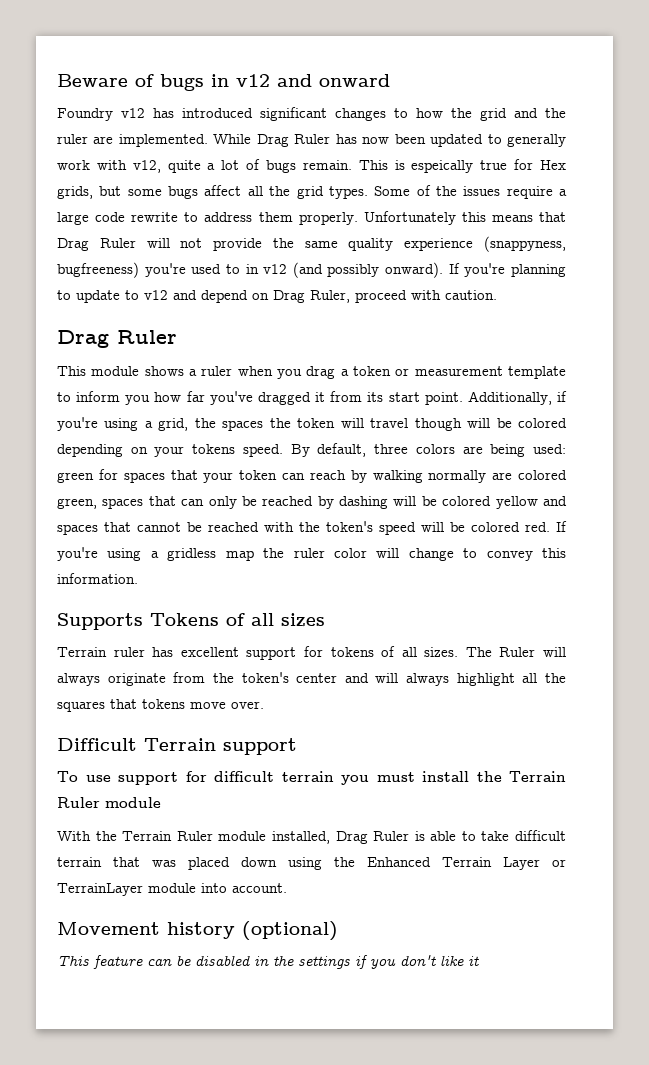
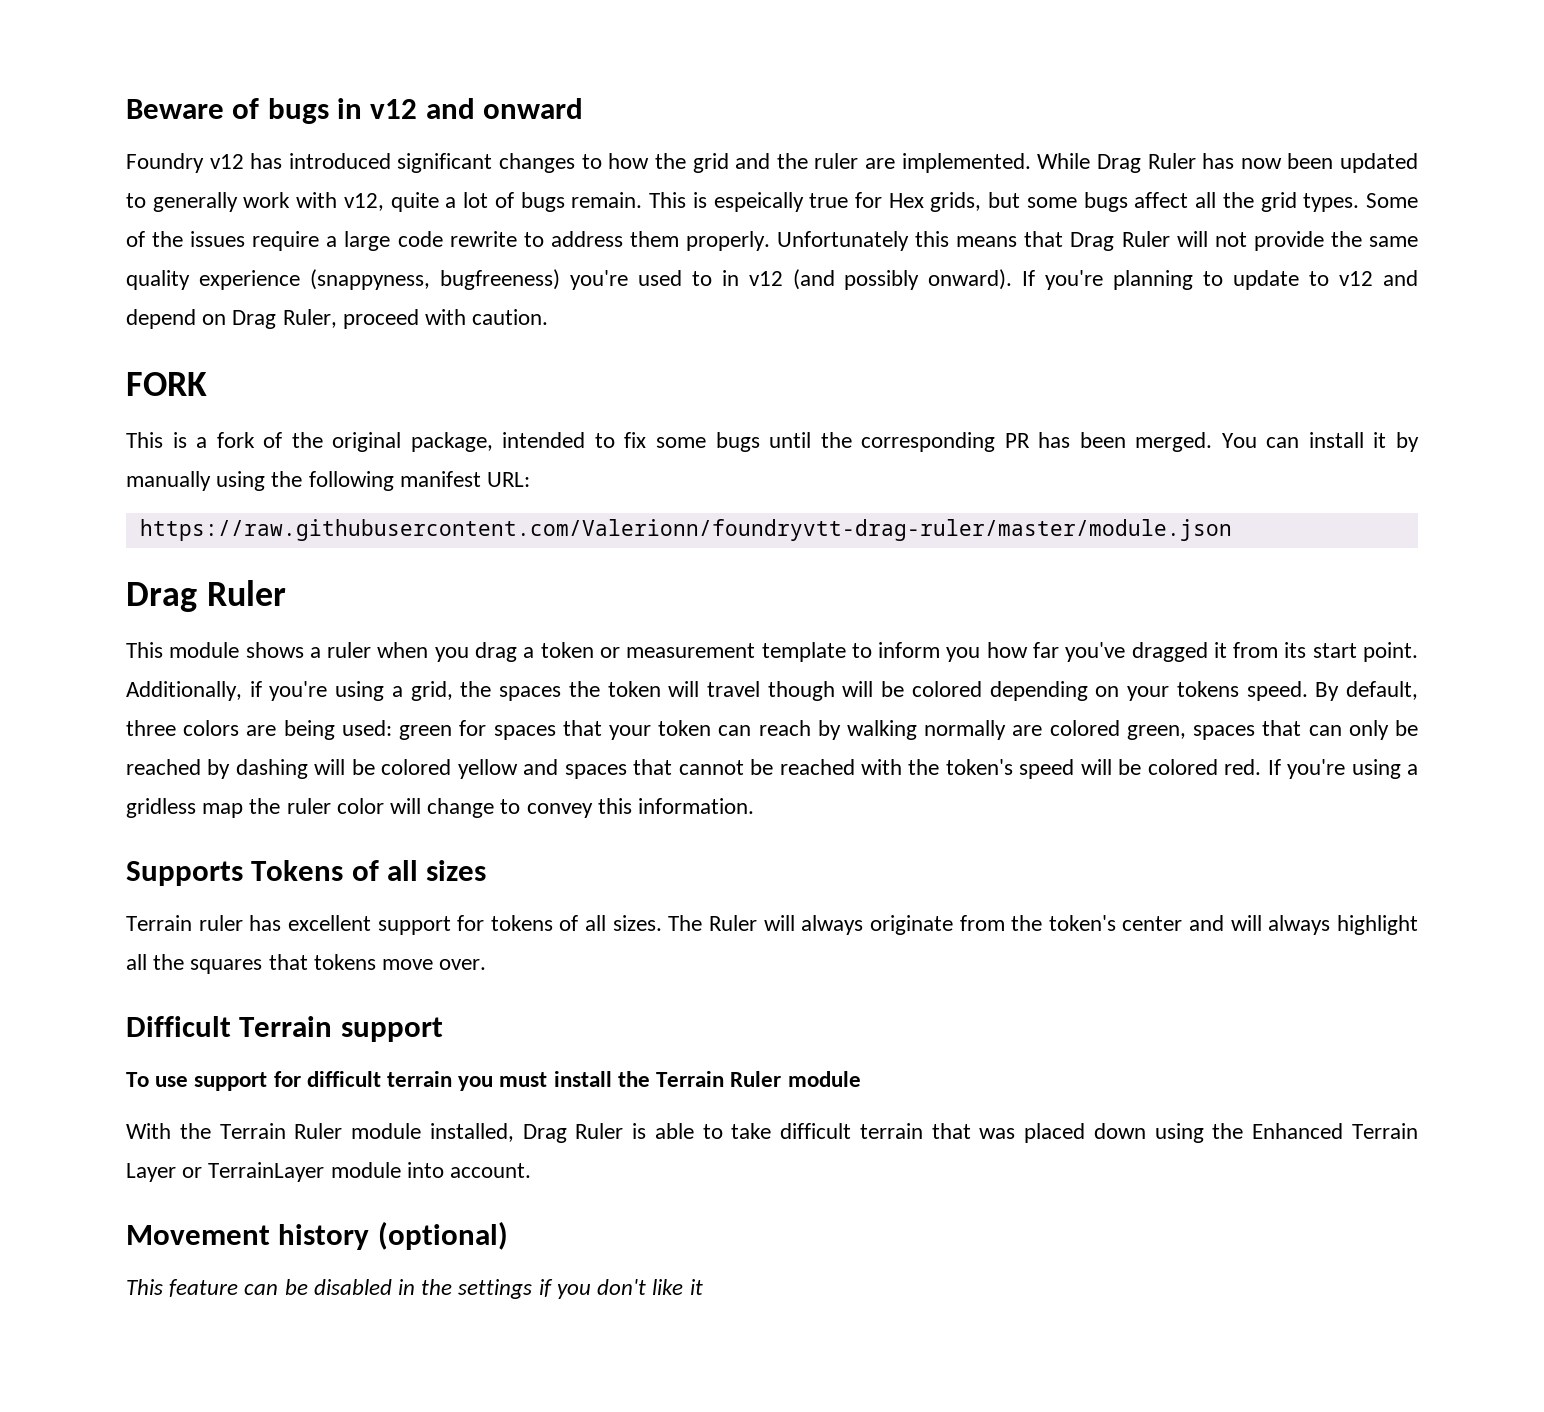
(497, 295) none -> [126,372,207,396] [126,432,1420,452] [126,471,531,491] [139,519,1232,541] // FORK // This is a fork of the original package, intended to fix some bugs until the corresponding PR has been merged. You can install it by manually using the following manifest URL: // https://raw.githubusercontent.com/Valerionn/foundryvtt-drag-ruler/master/module.json

